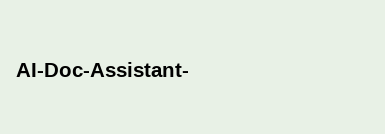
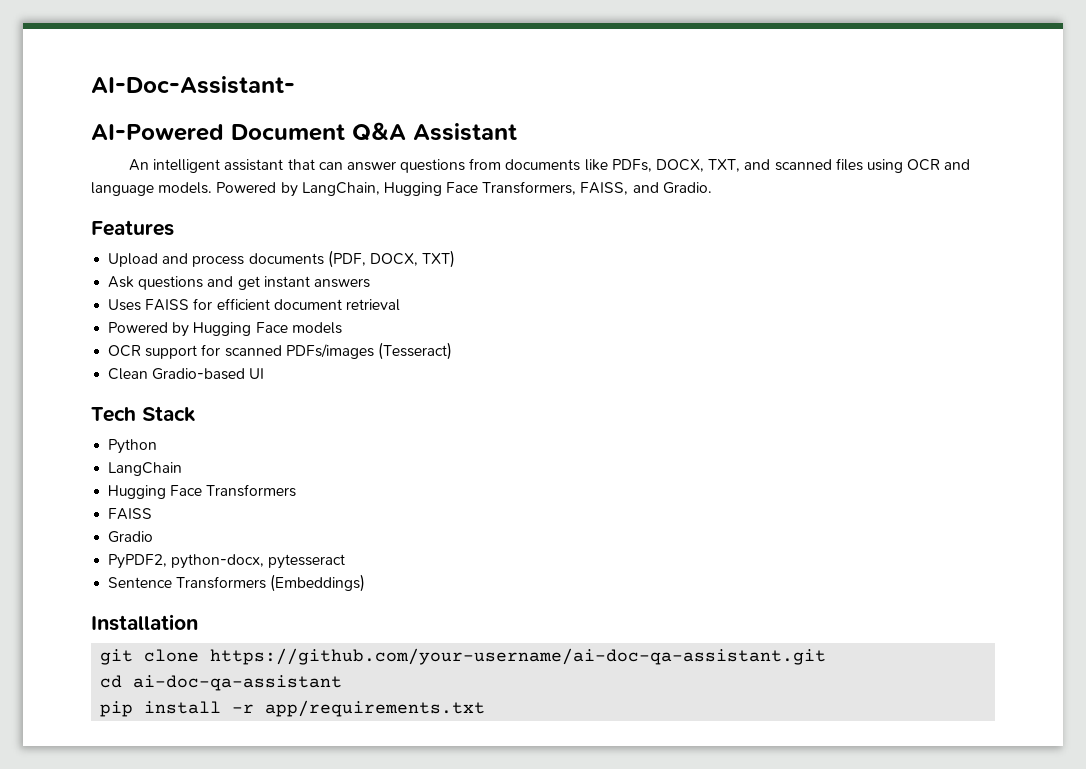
(189, 69) none -> [91,122,517,141] [128,158,971,173] [91,181,712,197] [91,220,174,236] [108,250,456,268] [108,276,370,290] [108,298,400,311] [108,322,342,337] [108,342,452,360] [108,368,265,380] [91,406,196,422] [108,439,158,454] [108,462,183,476] [108,484,297,499] [108,508,153,520] [108,531,154,543] [108,554,346,569] [108,574,366,592] [91,614,198,631] [100,648,827,665] [100,675,343,691] [100,700,486,717] // AI-Powered Document Q&A Assistant // An intelligent assistant that can answer questions from documents like PDFs, DOCX, TXT, and scanned files using OCR and language models. Powered by LangChain, Hugging Face Transformers, FAISS, and Gradio. // Features // Upload and process documents (PDF, DOCX, TXT) // Ask questions and get instant answers // Uses FAISS for efficient document retrieval // Powered by Hugging Face models // OCR support for scanned PDFs/images (Tesseract) // Clean Gradio-based UI // Tech Stack // Python // LangChain // Hugging Face Transformers // FAISS // Gradio // PyPDF2, python-docx, pytesseract // Sentence Transformers (Embeddings) // Installation // git clone https://github.com/your-username/ai-doc-qa-assistant.git // cd ai-doc-qa-assistant // pip install -r app/requirements.txt

